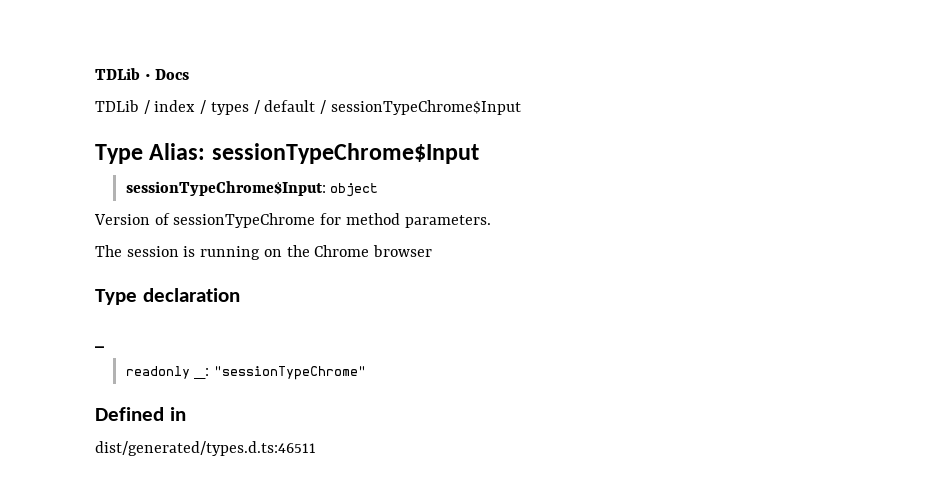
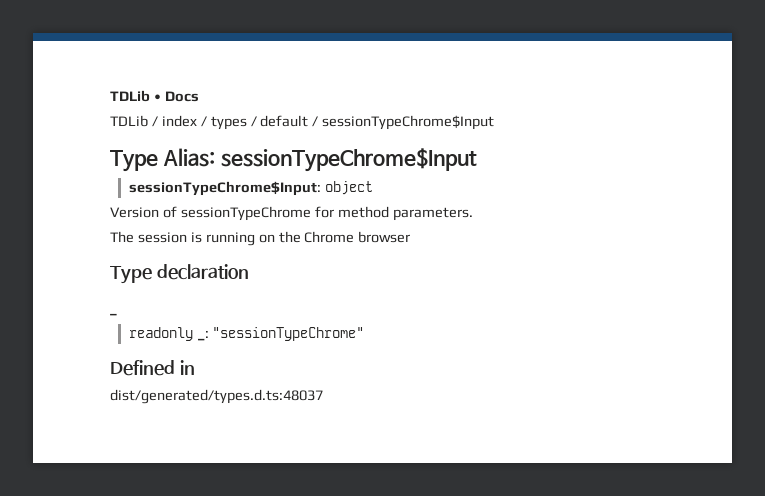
[95,441,316,456] dist/generated/types.d.ts:46511 -> [110,389,323,404] dist/generated/types.d.ts:48037

